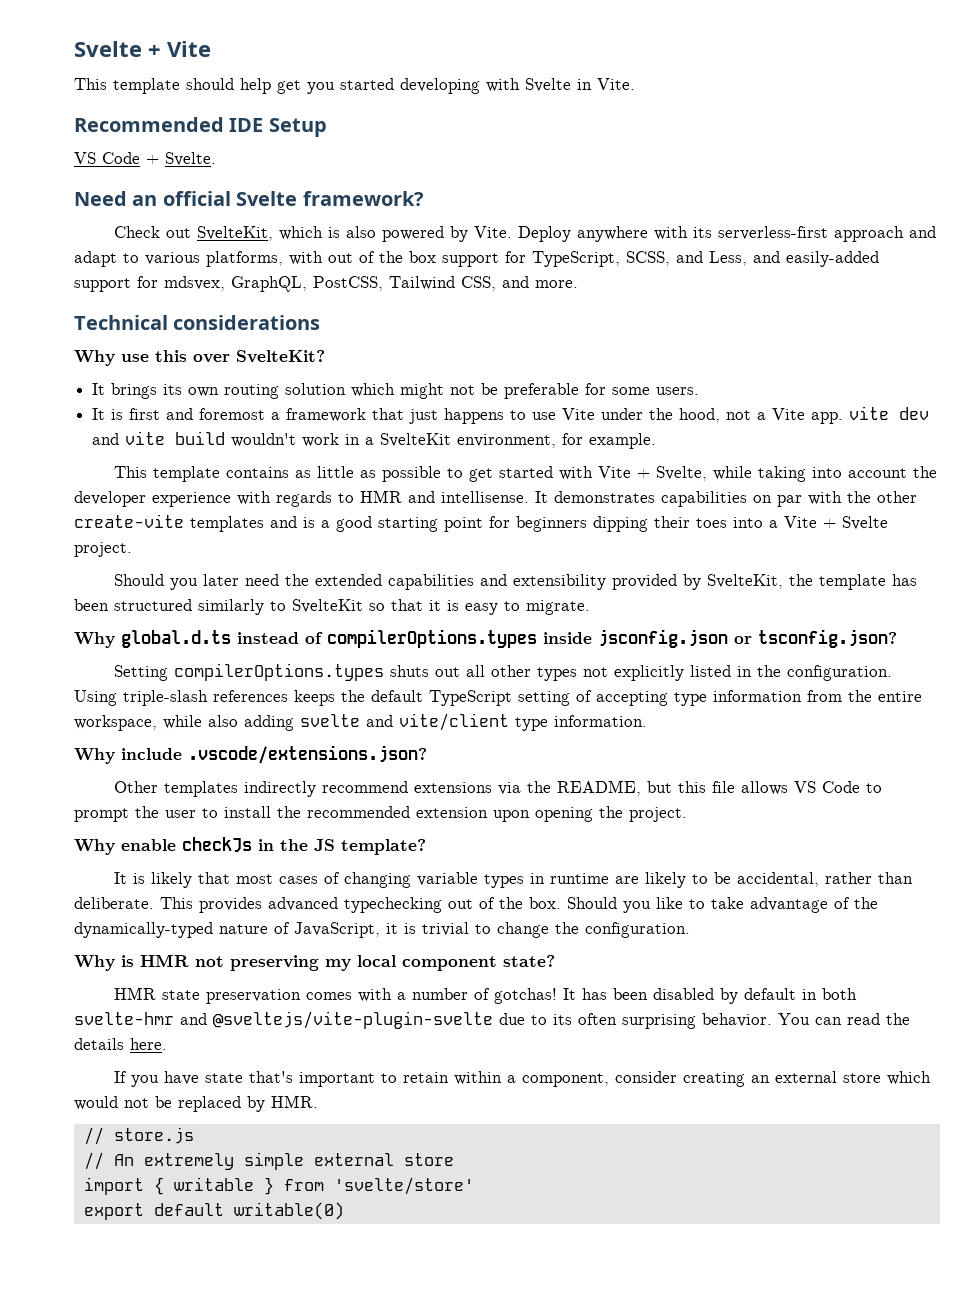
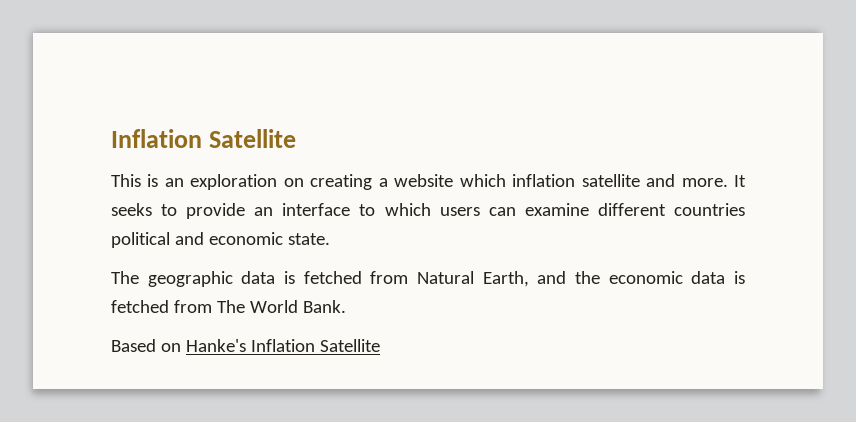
[74,41,211,57] [74,78,635,94] [74,117,327,137] [74,152,216,166] [74,191,424,206] [114,226,937,242] [74,251,879,267] [74,276,578,292] [74,315,321,330] [74,350,325,366] [92,383,700,399] [92,406,930,424] [92,431,657,449] [114,466,938,482] [74,490,917,507] [74,514,888,532] [74,542,132,557] [114,574,918,590] [74,599,590,615] [74,629,897,648] [114,663,893,681] [74,690,922,706] [74,713,647,731] [74,745,427,764] [114,780,883,797] [74,806,687,822] [74,837,426,855] [114,872,914,888] [74,897,878,913] [74,922,690,938] [74,954,555,971] [114,987,858,1004] [74,1011,910,1029] [74,1038,167,1050] [114,1071,932,1087] [74,1095,318,1112] [83,1127,194,1145] [83,1152,454,1170] [83,1177,474,1195] [83,1202,344,1220] Svelte + Vite // This template should help get you started developing with Svelte in Vite. // Recommended IDE Setup // VS Code + Svelte. // Need an official Svelte framework? // Check out SvelteKit, which is also powered by Vite. Deploy anywhere with its serverless-first approach and adapt to various platforms, with out of the box support for TypeScript, SCSS, and Less, and easily-added support for mdsvex, GraphQL, PostCSS, Tailwind CSS, and more. // Technical considerations // Why use this over SvelteKit? // It brings its own routing solution which might not be preferable for some users. // It is first and foremost a framework that just happens to use Vite under the hood, not a Vite app. vite dev and vite build wouldn't work in a SvelteKit environment, for example. // This template contains as little as possible to get started with Vite + Svelte, while taking into account the developer experience with regards to HMR and intellisense. It demonstrates capabilities on par with the other create-vite templates and is a good starting point for beginners dipping their toes into a Vite + Svelte project. // Should you later need the extended capabilities and extensibility provided by SvelteKit, the template has been structured similarly to SvelteKit so that it is easy to migrate. // Why global.d.ts instead of compilerOptions.types inside jsconfig.json or tsconfig.json? // Setting compilerOptions.types shuts out all other types not explicitly listed in the configuration. Using triple-slash references keeps the default TypeScript setting of accepting type information from the entire workspace, while also adding svelte and vite/client type information. // Why include .vscode/extensions.json? // Other templates indirectly recommend extensions via the README, but this file allows VS Code to prompt the user to install the recommended extension upon opening the project. // Why enable checkJs in the JS template? // It is likely that most cases of changing variable types in runtime are likely to be accidental, rather than deliberate. This provides advanced typechecking out of the box. Should you like to take advantage of the dynamically-typed nature of JavaScript, it is trivial to change the configuration. // Why is HMR not preserving my local component state? // HMR state preservation comes with a number of gotchas! It has been disabled by default in both svelte-hmr and @sveltejs/vite-plugin-svelte due to its often surprising behavior. You can read the details here. // If you have state that's important to retain within a component, consider creating an external store which would not be replaced by HMR. // // store.js // // An extremely simple external store // import { writable } from 'svelte/store' // export default writable(0) -> [111,129,297,148] [111,174,746,190] [111,203,745,219] [111,232,330,248] [111,271,745,287] [111,300,346,313] [111,339,380,352] Inflation Satellite // This is an exploration on creating a website which inflation satellite and more. It seeks to provide an interface to which users can examine different countries political and economic state. // The geographic data is fetched from Natural Earth, and the economic data is fetched from The World Bank. // Based on Hanke's Inflation Satellite

